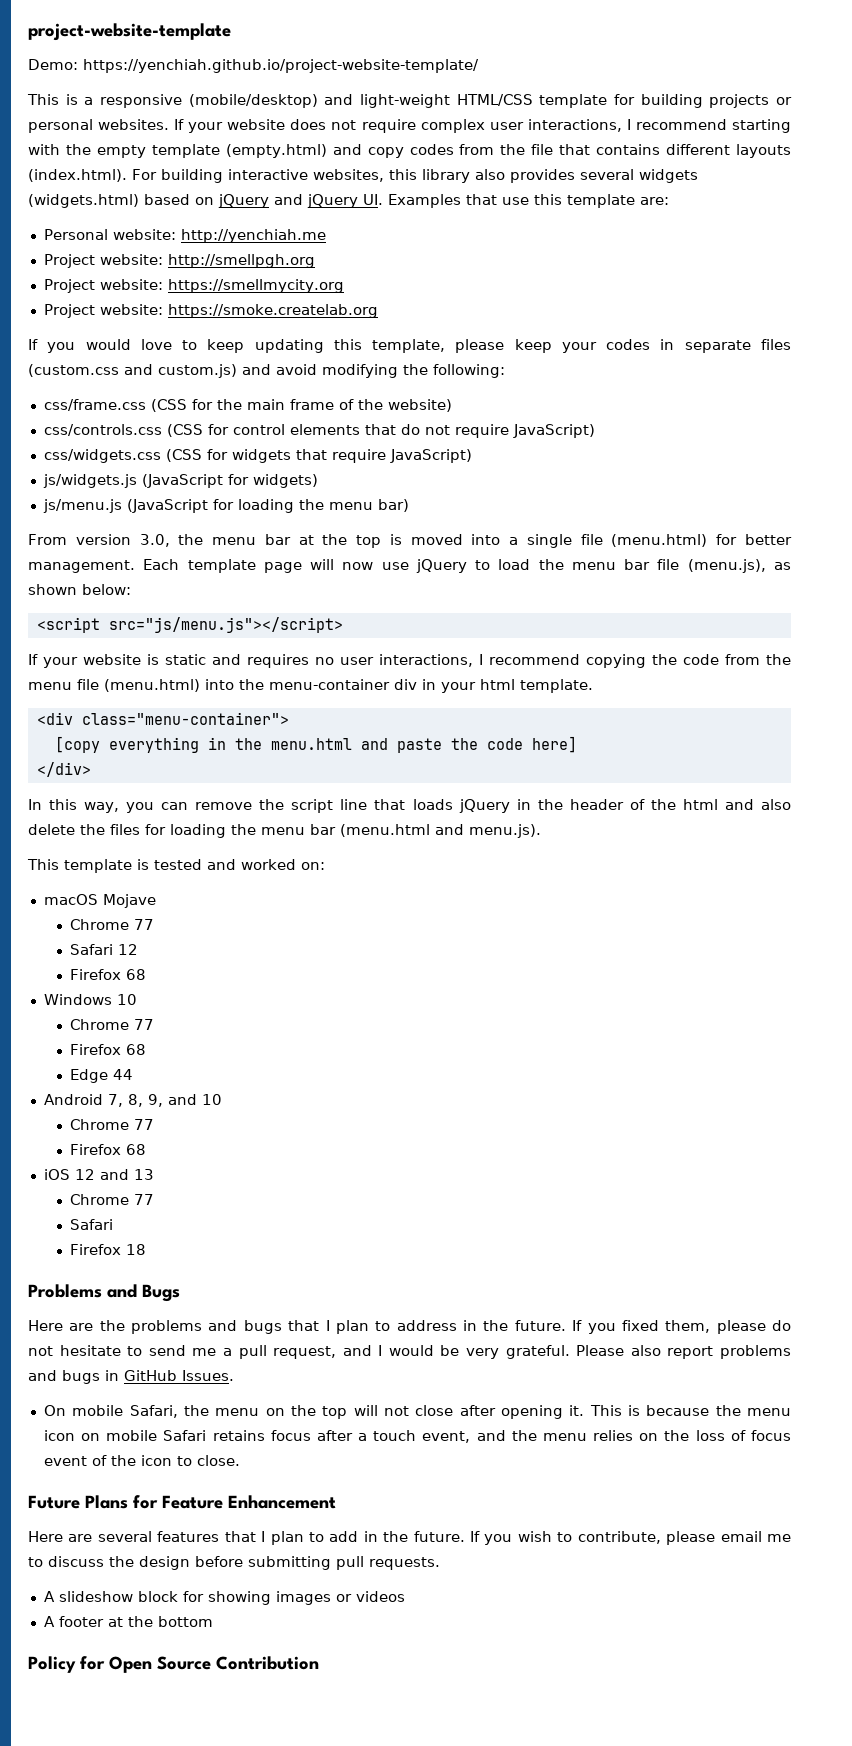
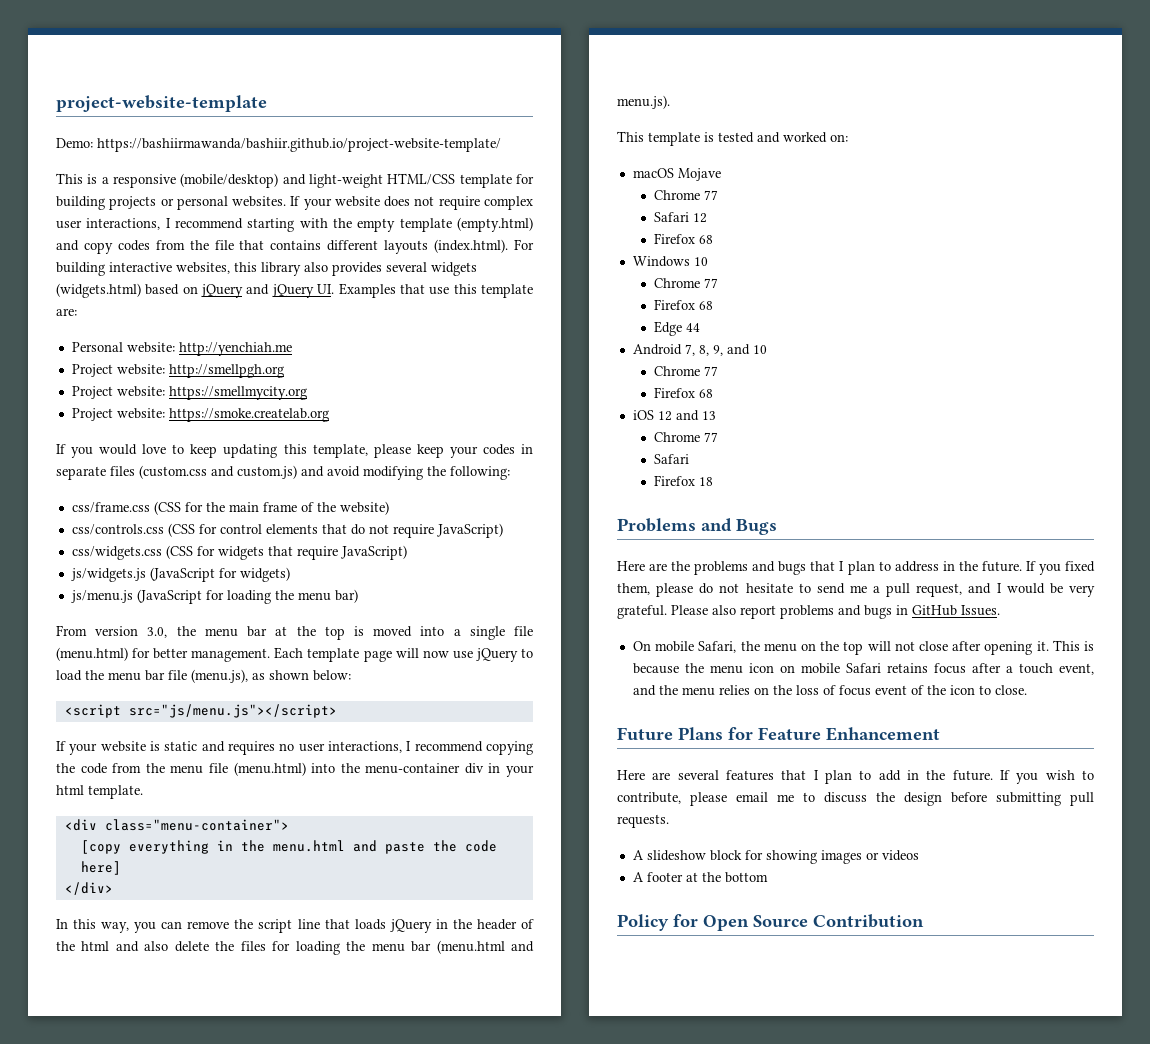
[83,59,479,73] https://yenchiah.github.io/project-website-template/ -> [97,138,501,152] https://bashiirmawanda/bashiir.github.io/project-website-template/

